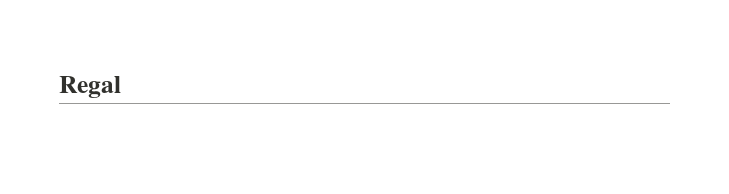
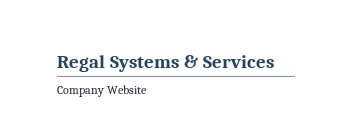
(121, 87) none -> [109,55,274,72] [57,85,148,97] Systems & Services // Company Website

